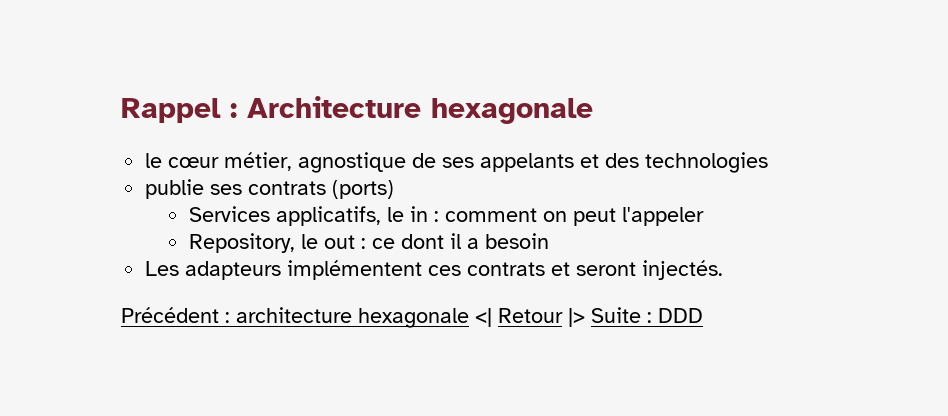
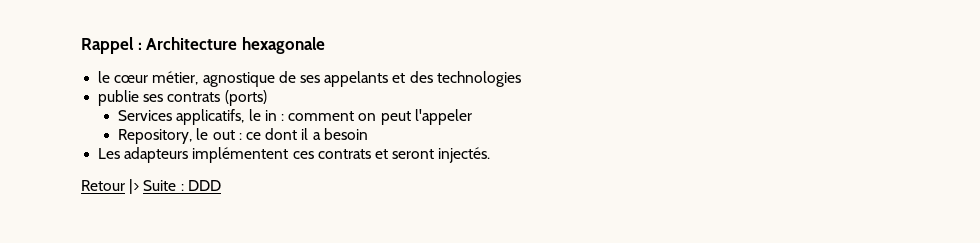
[121,307,492,328] Précédent : architecture hexagonale <| -> (491, 155) none

